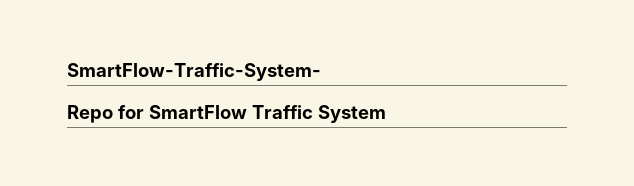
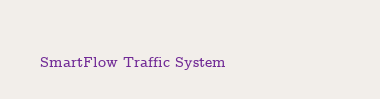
[67,63,321,81] [67,105,144,123] SmartFlow-Traffic-System- // Repo for -> (40, 62) none

